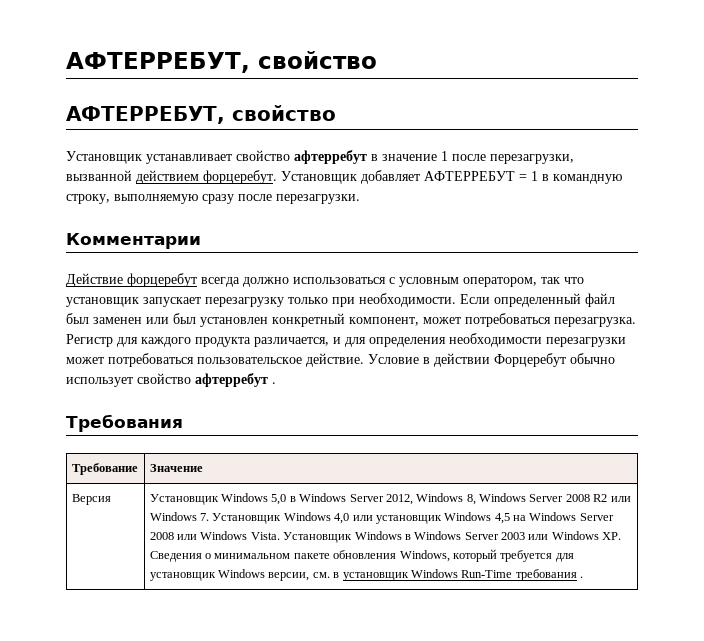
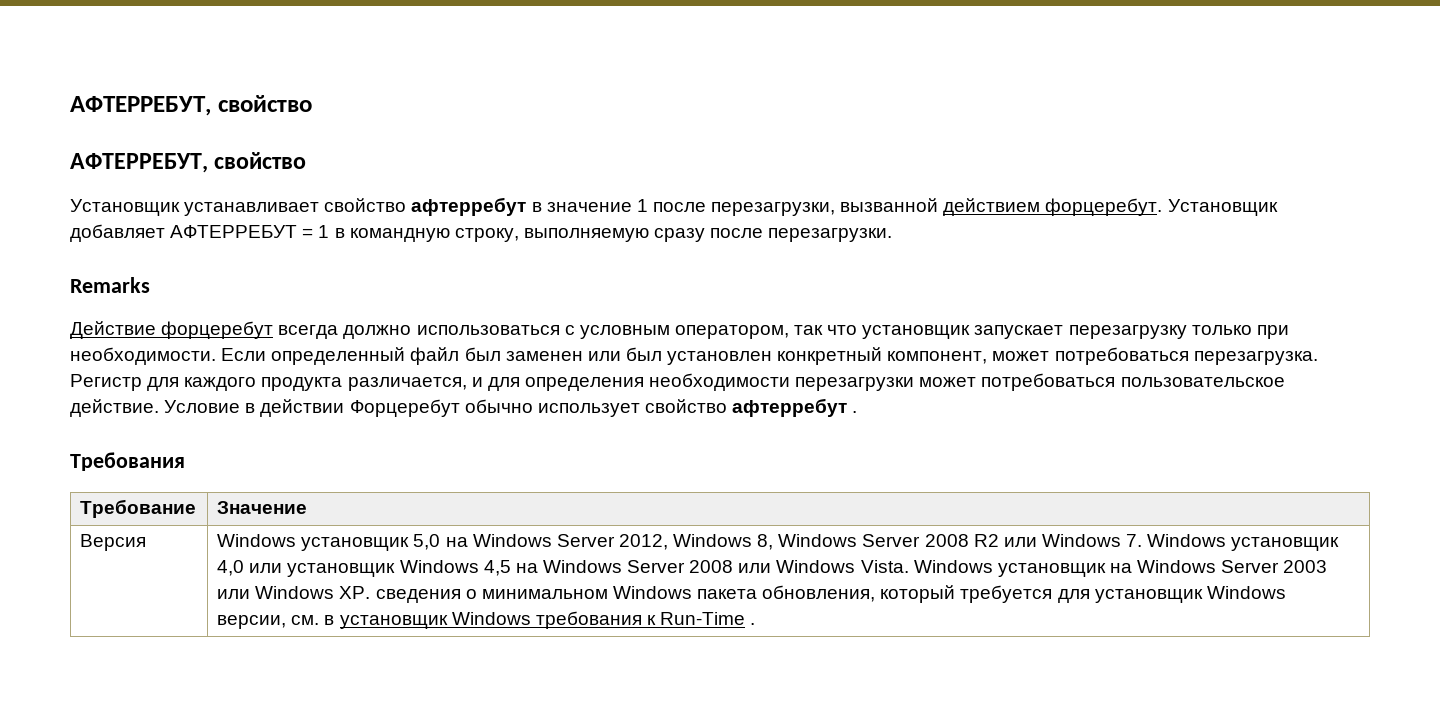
[66,233,201,249] Комментарии -> [70,277,150,293] Remarks
[149,493,296,505] Установщик Windows 5,0 в -> [217,534,468,551] Windows установщик 5,0 на
[212,512,331,524] Установщик Windows -> [1147,534,1340,551] Windows установщик
[283,531,411,543] Установщик Windows в -> [913,560,1132,577] Windows установщик на
[149,551,202,562] Сведения -> [375,589,461,603] сведения
[293,550,450,562] пакете обновления Windows, -> [612,585,876,602] Windows пакета обновления,
[461,569,577,581] Run-Time требования -> [535,611,746,629] требования к Run-Time

